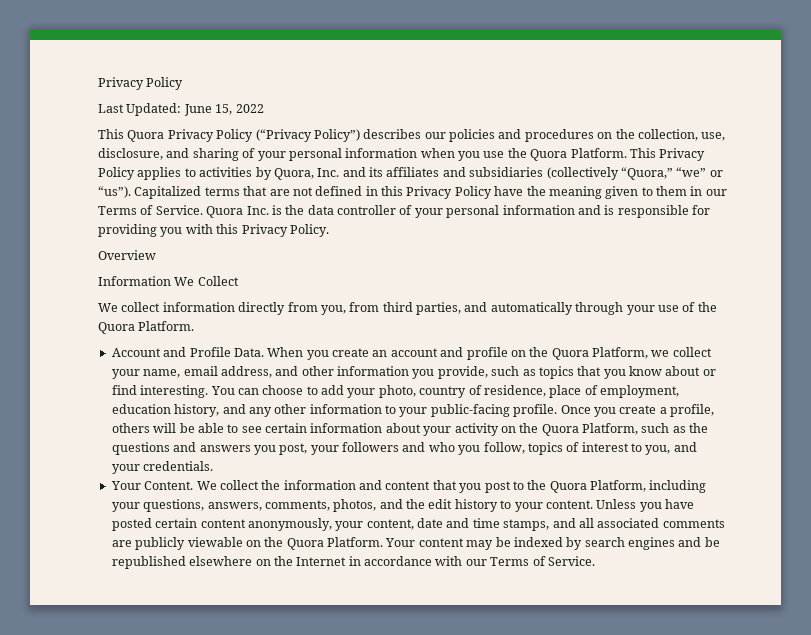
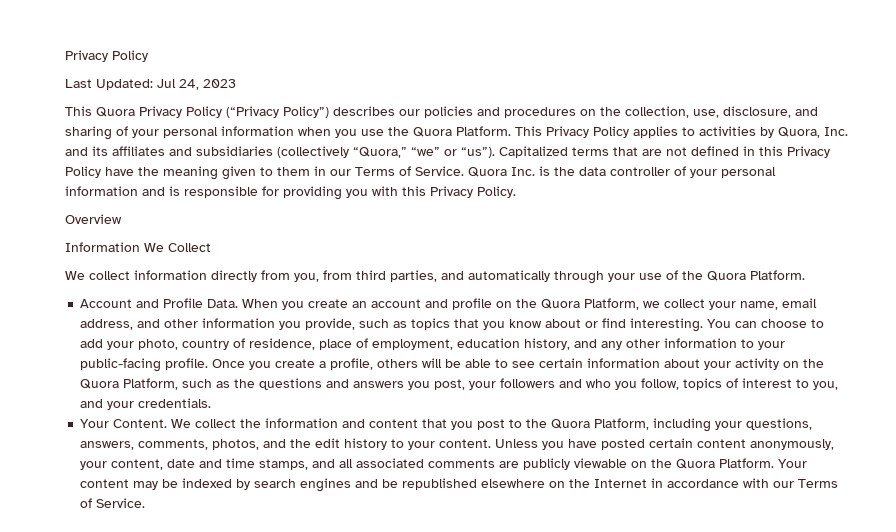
[183,104,264,116] June 15, 2022 -> [157,79,236,90] Jul 24, 2023

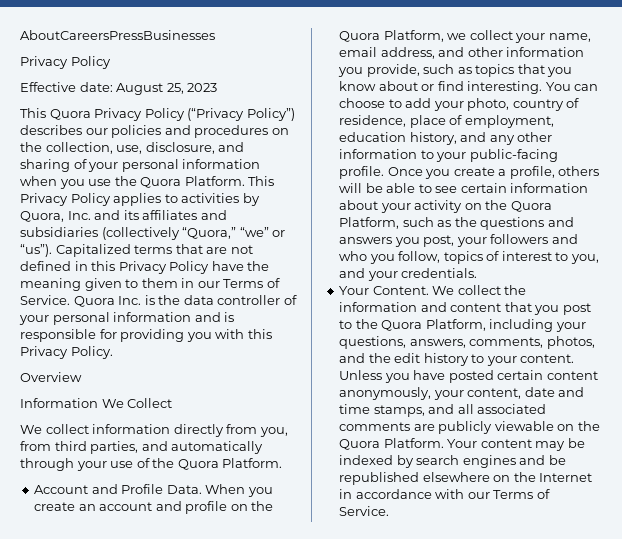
(65, 56) none -> [20,30,215,40] AboutCareersPressBusinesses //
[65,79,199,90] Last Updated: Jul 24, -> [20,82,184,95] Effective date: August 25,

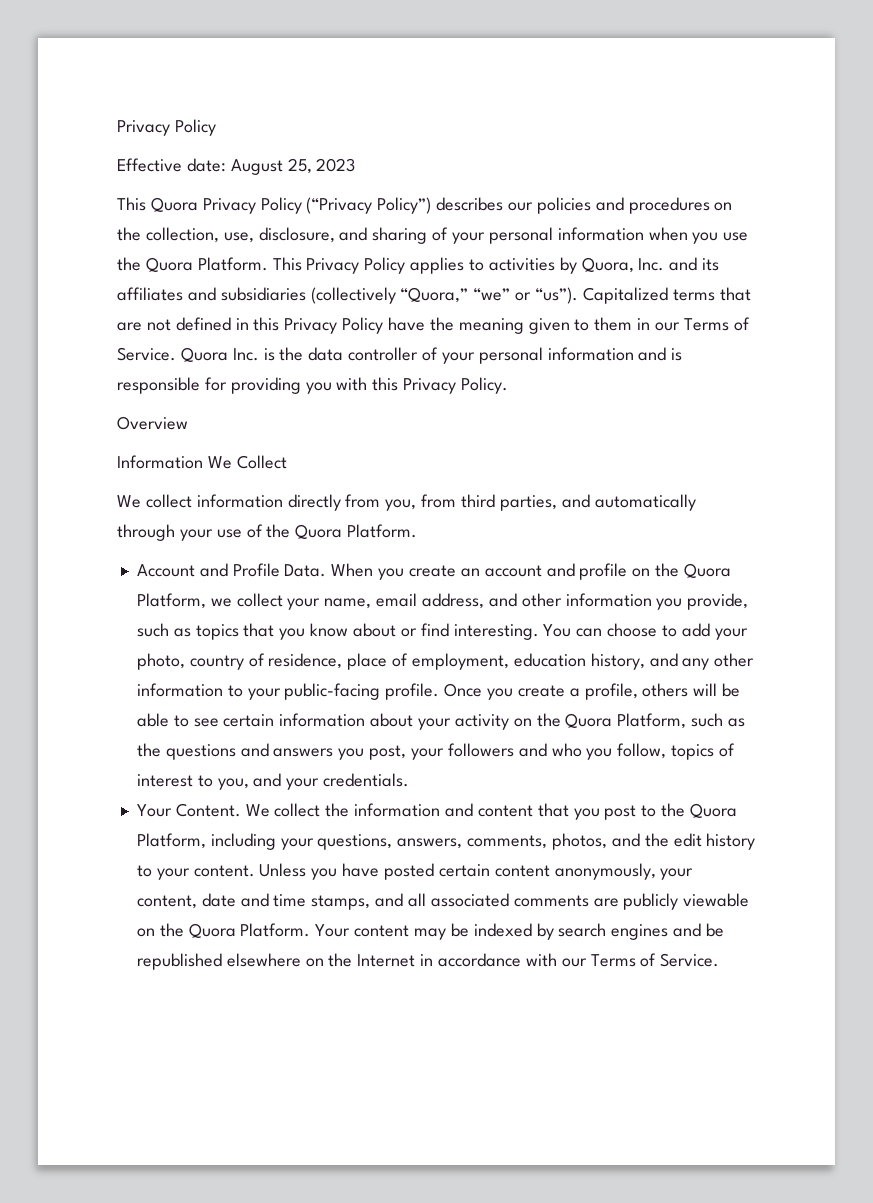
[20,30,215,40] AboutCareersPressBusinesses // -> (117, 128) none

